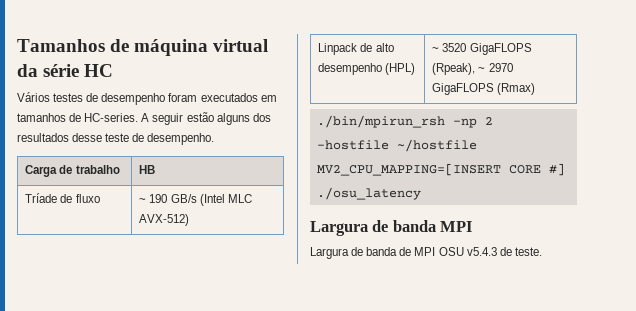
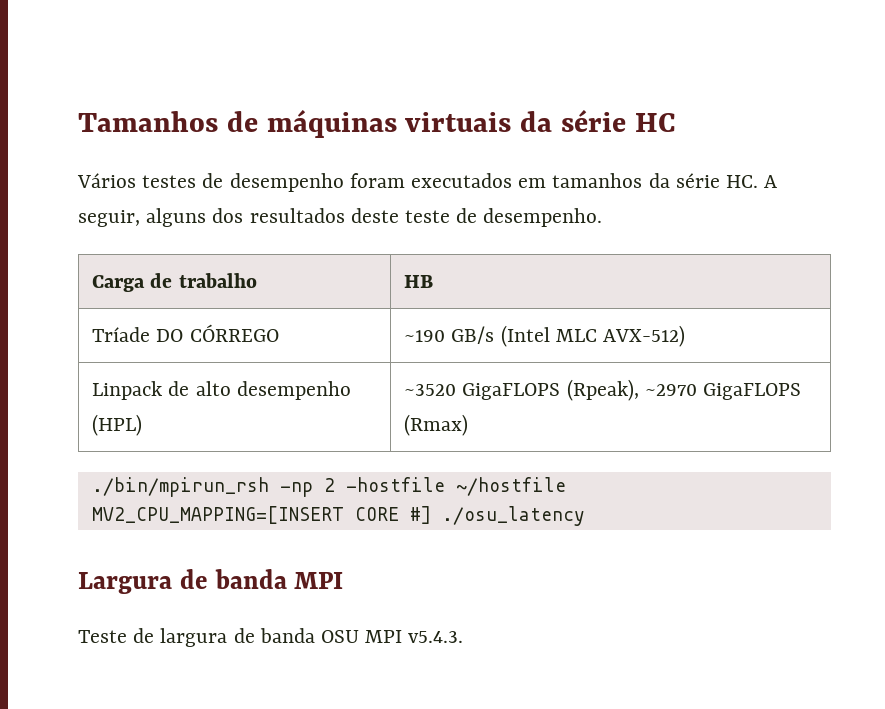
[134,39,269,56] máquina virtual -> [266,109,512,138] máquinas virtuais
[69,112,214,125] de HC-series. A seguir estão -> [648,173,778,188] [78,210,140,227] da série HC. A seguir,
[72,133,103,142] desse -> [350,208,399,223] deste
[60,194,100,203] [139,194,168,203] de fluxo | ~ 190 -> [156,324,279,342] [404,330,446,342] DO CÓRREGO | ~190
[432,43,532,55] [432,63,513,75] ~ 3520 GigaFLOPS (Rpeak), ~ 2970 -> [404,379,697,401] ~3520 GigaFLOPS (Rpeak), ~2970
[310,247,542,259] Largura de banda de MPI OSU v5.4.3 de teste. -> [78,628,464,647] Teste de largura de banda OSU MPI v5.4.3.

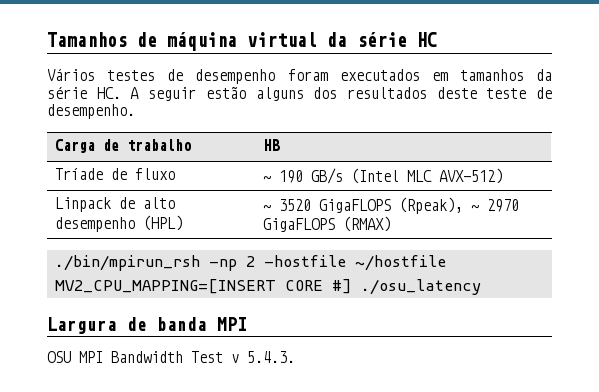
[266,109,512,138] máquinas virtuais -> [167,32,317,51] máquina virtual
[78,210,140,227] seguir, -> [148,86,246,101] seguir estão
[156,324,279,342] [404,330,446,342] DO CÓRREGO | ~190 -> [110,168,175,180] [262,170,303,183] de fluxo | ~ 190
[404,379,802,401] [404,414,469,436] ~3520 GigaFLOPS (Rpeak), ~2970 GigaFLOPS (Rmax) -> [262,197,519,214] [262,216,391,232] ~ 3520 GigaFLOPS (Rpeak), ~ 2970 GigaFLOPS (RMAX)
[78,628,464,647] Teste de largura de banda OSU MPI v5.4.3. -> [47,351,295,363] OSU MPI Bandwidth Test v 5.4.3.

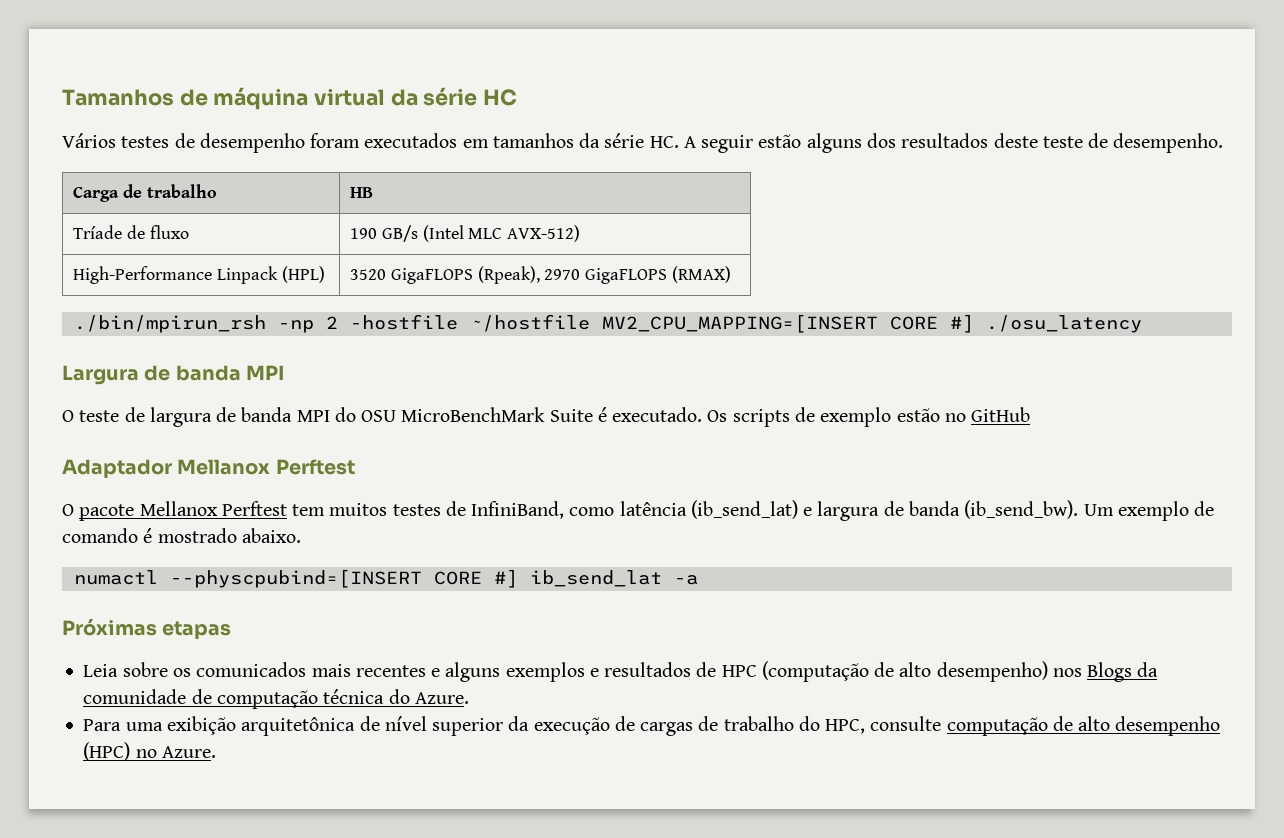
[262,176,271,182] ~ -> (189, 232) none
[54,197,175,212] [54,217,135,232] Linpack de alto desempenho -> [73,266,278,284] High-Performance Linpack
[262,205,271,211] ~ -> (325, 274) none
[470,205,479,211] ~ -> (540, 275) none
[47,351,295,363] OSU MPI Bandwidth Test v 5.4.3. -> [62,407,1031,427] [62,459,355,478] [62,500,1215,521] [62,528,301,543] [73,569,698,588] [62,619,232,639] [83,661,1159,682] [83,689,469,709] [83,716,1221,736] [83,742,216,761] O teste de largura de banda MPI do OSU MicroBenchMark Suite é executado. Os scripts de exemplo estão no GitHub // Adaptador Mellanox Perftest // O pacote Mellanox Perftest tem muitos testes de InfiniBand, como latência (ib_send_lat) e largura de banda (ib_send_bw). Um exemplo de comando é mostrado abaixo. // numactl --physcpubind=[INSERT CORE #] ib_send_lat -a // Próximas etapas // Leia sobre os comunicados mais recentes e alguns exemplos e resultados de HPC (computação de alto desempenho) nos Blogs da comunidade de computação técnica do Azure. // Para uma exibição arquitetônica de nível superior da execução de cargas de trabalho do HPC, consulte computação de alto desempenho (HPC) no Azure.

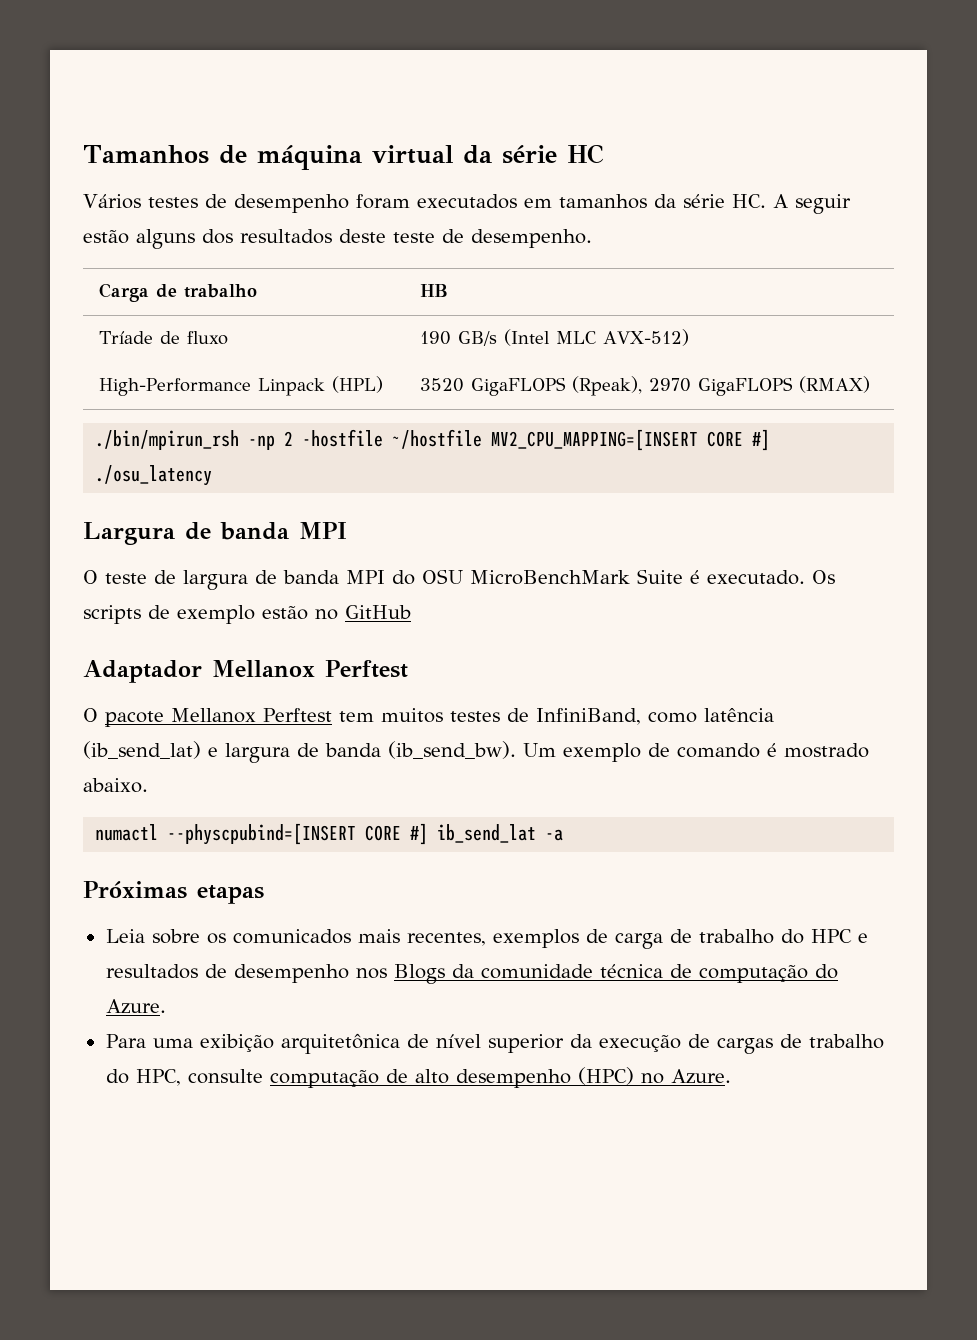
[355,661,1048,682] recentes e alguns exemplos e resultados de HPC (computação de alto desempenho) -> [406,929,868,949] [105,964,349,983] recentes, exemplos de carga de trabalho do HPC e resultados de desempenho
(187, 696) none -> [599,964,663,978] técnica
[323,689,385,704] técnica -> (808, 974) none

